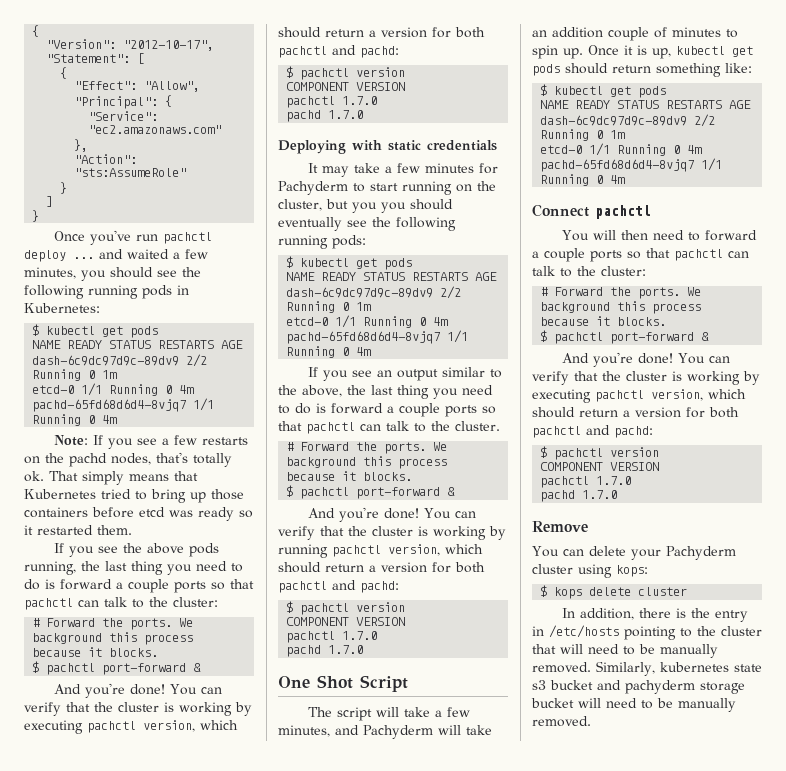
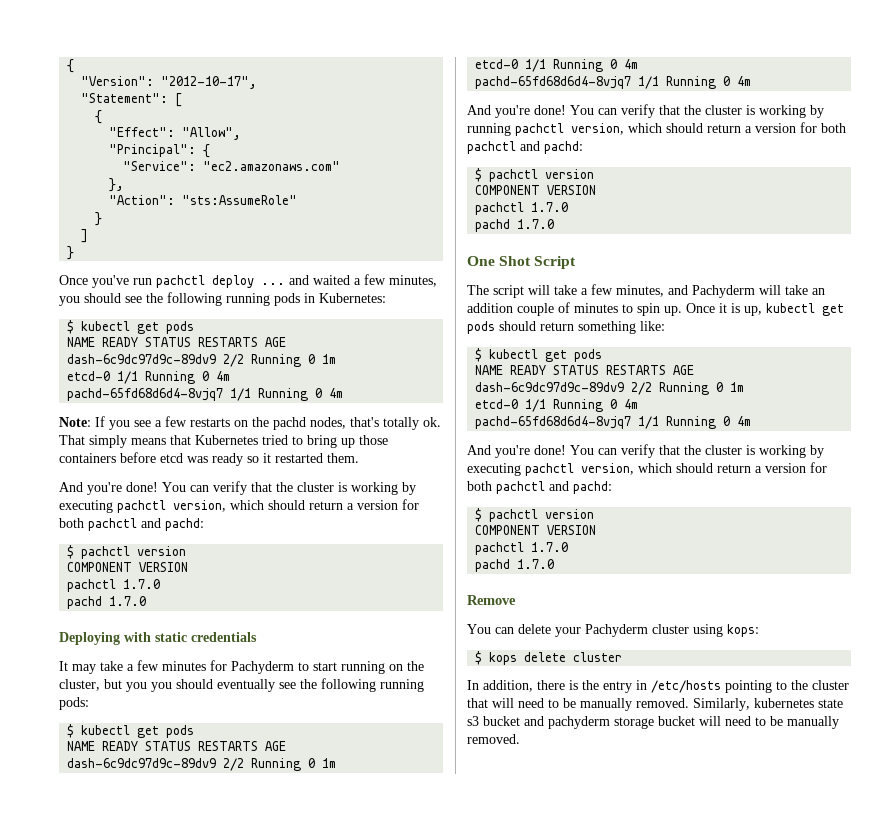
[53,543,219,557] [24,561,243,575] [24,579,254,593] [24,597,218,610] [32,618,194,630] [32,632,194,645] [32,647,159,657] [32,661,202,675] // If you see the above pods running, the last thing you need to do is forward a couple ports so that pachctl can talk to the cluster: // # Forward the ports. We background this process because it blocks. // $ pachctl port-forward & -> (359, 458) none
[307,367,502,381] [278,385,493,399] [278,403,496,417] [278,421,500,434] [286,442,448,454] [286,456,448,469] [286,471,413,481] [286,485,456,499] // If you see an output similar to the above, the last thing you need to do is forward a couple ports so that pachctl can talk to the cluster. // # Forward the ports. We background this process because it blocks. // $ pachctl port-forward & -> (752, 81) none
[532,204,651,219] [561,230,757,241] [532,248,749,262] [532,266,646,277] [540,287,702,299] [540,301,702,314] [540,316,667,326] [540,330,710,344] // Connect pachctl // You will then need to forward a couple ports so that pachctl can talk to the cluster: // # Forward the ports. We background this process because it blocks. // $ pachctl port-forward & -> (752, 421) none

